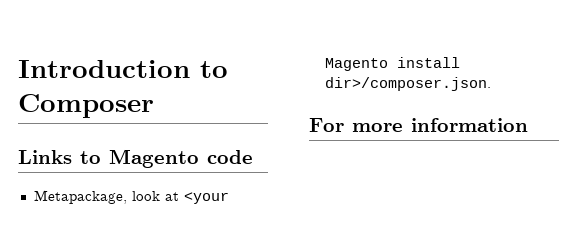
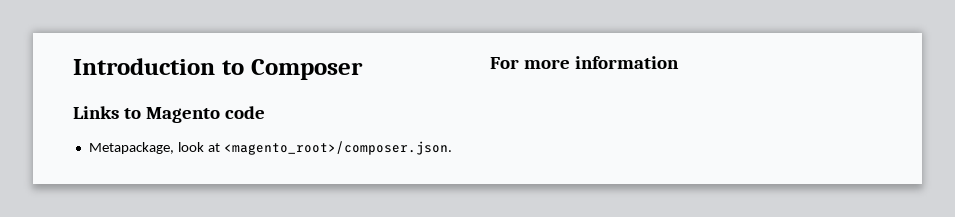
[183,192,229,204] [324,57,460,71] [324,77,491,91] <your Magento install dir>/composer.json. -> [223,141,452,155] <magento_root>/composer.json.

